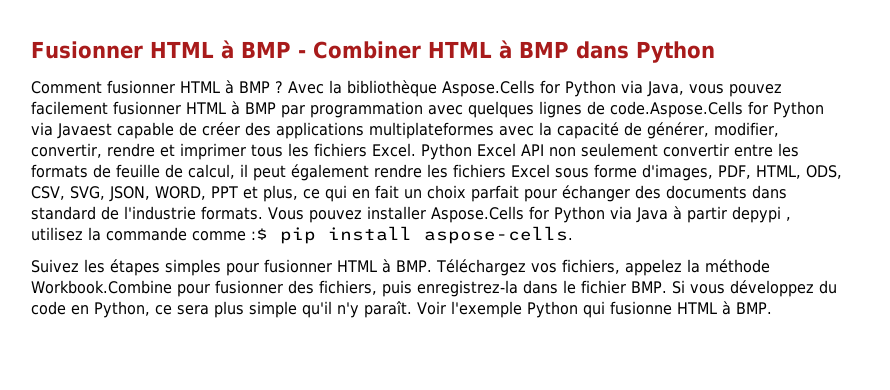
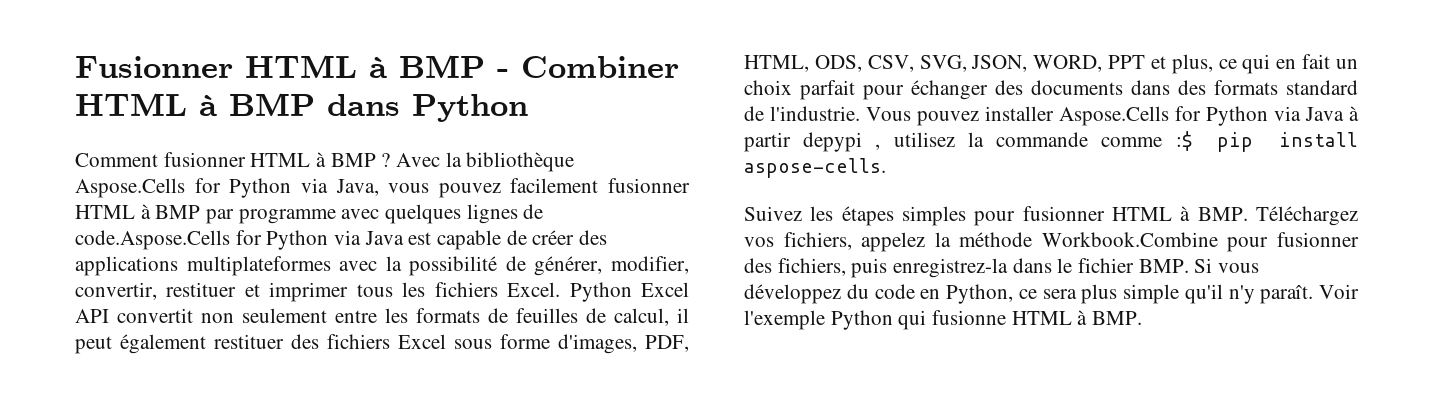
[310,101,423,118] programmation -> [238,209,336,224] programme
[57,123,112,139] Javaest -> [364,231,432,245] Java est
[557,122,619,139] capacité -> [409,256,498,276] possibilité
[107,143,155,157] rendre -> [166,282,237,297] restituer
(544, 150) none -> [117,308,193,323] convertit
[663,143,729,157] convertir -> (327, 315) none
[116,164,160,178] feuille -> [516,308,578,323] feuilles
[374,164,448,178] rendre les -> [214,334,319,349] restituer des
[31,206,263,220] standard de l'industrie formats. -> [1178,80,1358,95] [744,106,860,121] des formats standard de l'industrie.

